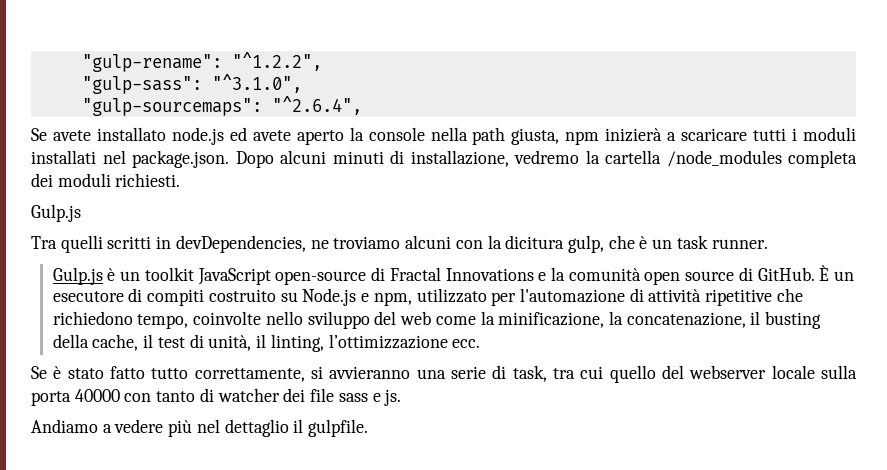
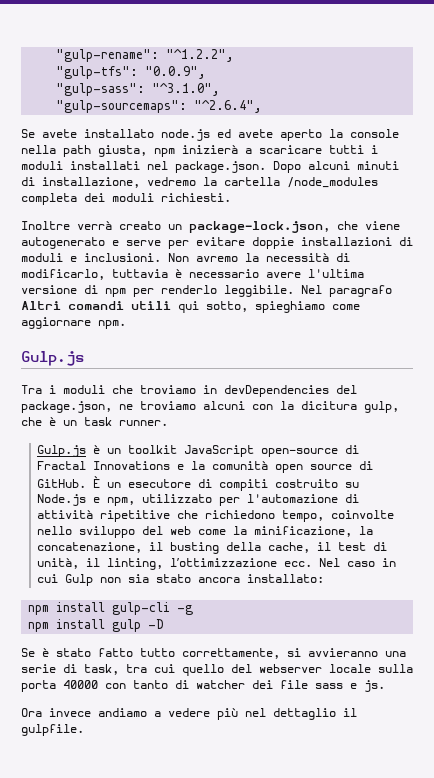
(322, 61) none -> [56,66,207,79] // "gulp-tfs": "0.0.9",
[31,204,81,222] [31,235,306,253] Gulp.js // Tra quelli scritti in devDependencies, -> [21,221,400,233] [21,237,413,249] [21,253,350,262] [21,269,364,280] [21,285,392,297] [21,301,360,313] [21,317,126,329] [21,351,84,366] [21,385,357,397] [21,401,112,413] Inoltre verrà creato un package-lock.json, che viene autogenerato e serve per evitare doppie installazioni di moduli e inclusioni. Non avremo la necessità di modificarlo, tuttavia è necessario avere l'ultima versione di npm per renderlo leggibile. Nel paragrafo Altri comandi utili qui sotto, spieghiamo come aggiornare npm. // Gulp.js // Tra i moduli che troviamo in devDependencies del package.json,
(481, 343) none -> [319,558,397,567] [37,574,325,586] [28,602,194,615] [28,619,165,632] Nel caso in cui Gulp non sia stato ancora installato: // npm install gulp-cli -g // npm install gulp -D
[31,419,98,433] Andiamo -> [21,708,147,717] Ora invece andiamo

